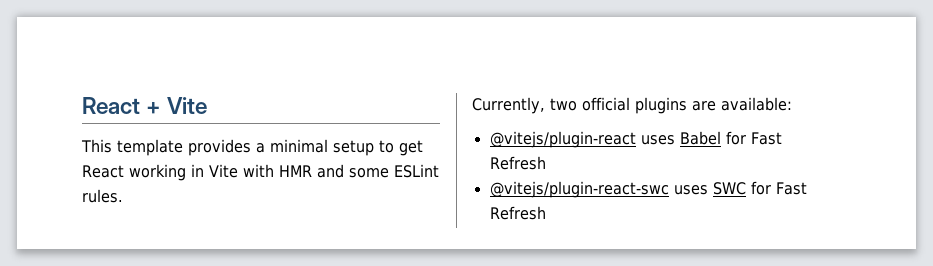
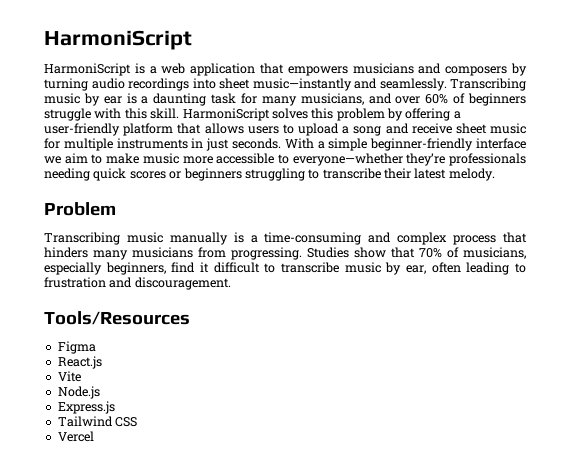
[82,97,208,114] [81,139,423,156] [82,164,439,181] [82,189,123,203] [472,97,792,114] [489,131,782,148] [489,156,546,170] [489,181,807,198] [489,206,546,220] React + Vite // This template provides a minimal setup to get React working in Vite with HMR and some ESLint rules. // Currently, two official plugins are available: // @vitejs/plugin-react uses Babel for Fast Refresh // @vitejs/plugin-react-swc uses SWC for Fast Refresh -> [44,30,192,50] [44,63,527,76] [44,78,526,91] [44,93,526,106] [44,108,461,121] [44,123,527,136] [44,138,527,151] [44,153,526,166] [44,168,495,181] [44,202,116,216] [44,232,528,245] [44,247,526,260] [44,262,526,275] [44,277,231,290] [44,311,190,325] [57,341,96,354] [57,356,102,369] [57,371,81,382] [57,386,100,399] [57,401,115,414] [57,416,138,427] [57,431,94,442] HarmoniScript // HarmoniScript is a web application that empowers musicians and composers by turning audio recordings into sheet music—instantly and seamlessly. Transcribing music by ear is a daunting task for many musicians, and over 60% of beginners struggle with this skill. HarmoniScript solves this problem by offering a user-friendly platform that allows users to upload a song and receive sheet music for multiple instruments in just seconds. With a simple beginner-friendly interface we aim to make music more accessible to everyone—whether they’re professionals needing quick scores or beginners struggling to transcribe their latest melody. // Problem // Transcribing music manually is a time-consuming and complex process that hinders many musicians from progressing. Studies show that 70% of musicians, especially beginners, find it difficult to transcribe music by ear, often leading to frustration and discouragement. // Tools/Resources // Figma // React.js // Vite // Node.js // Express.js // Tailwind CSS // Vercel

